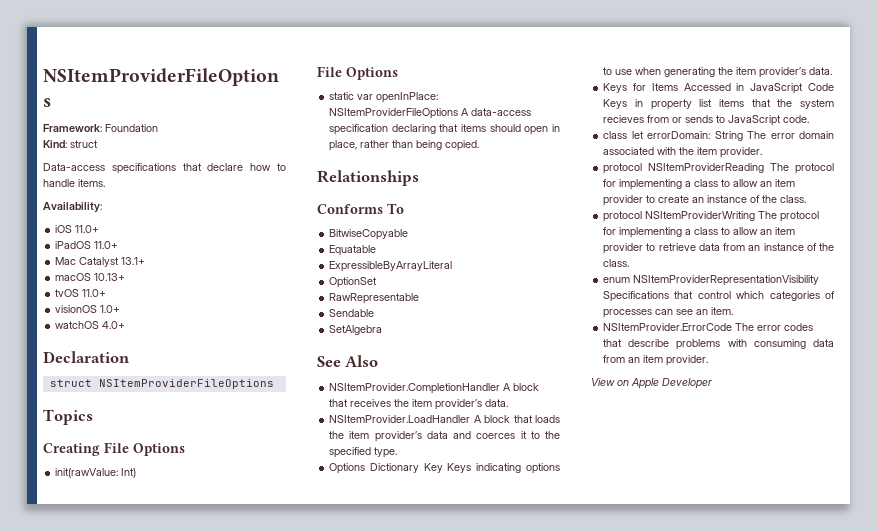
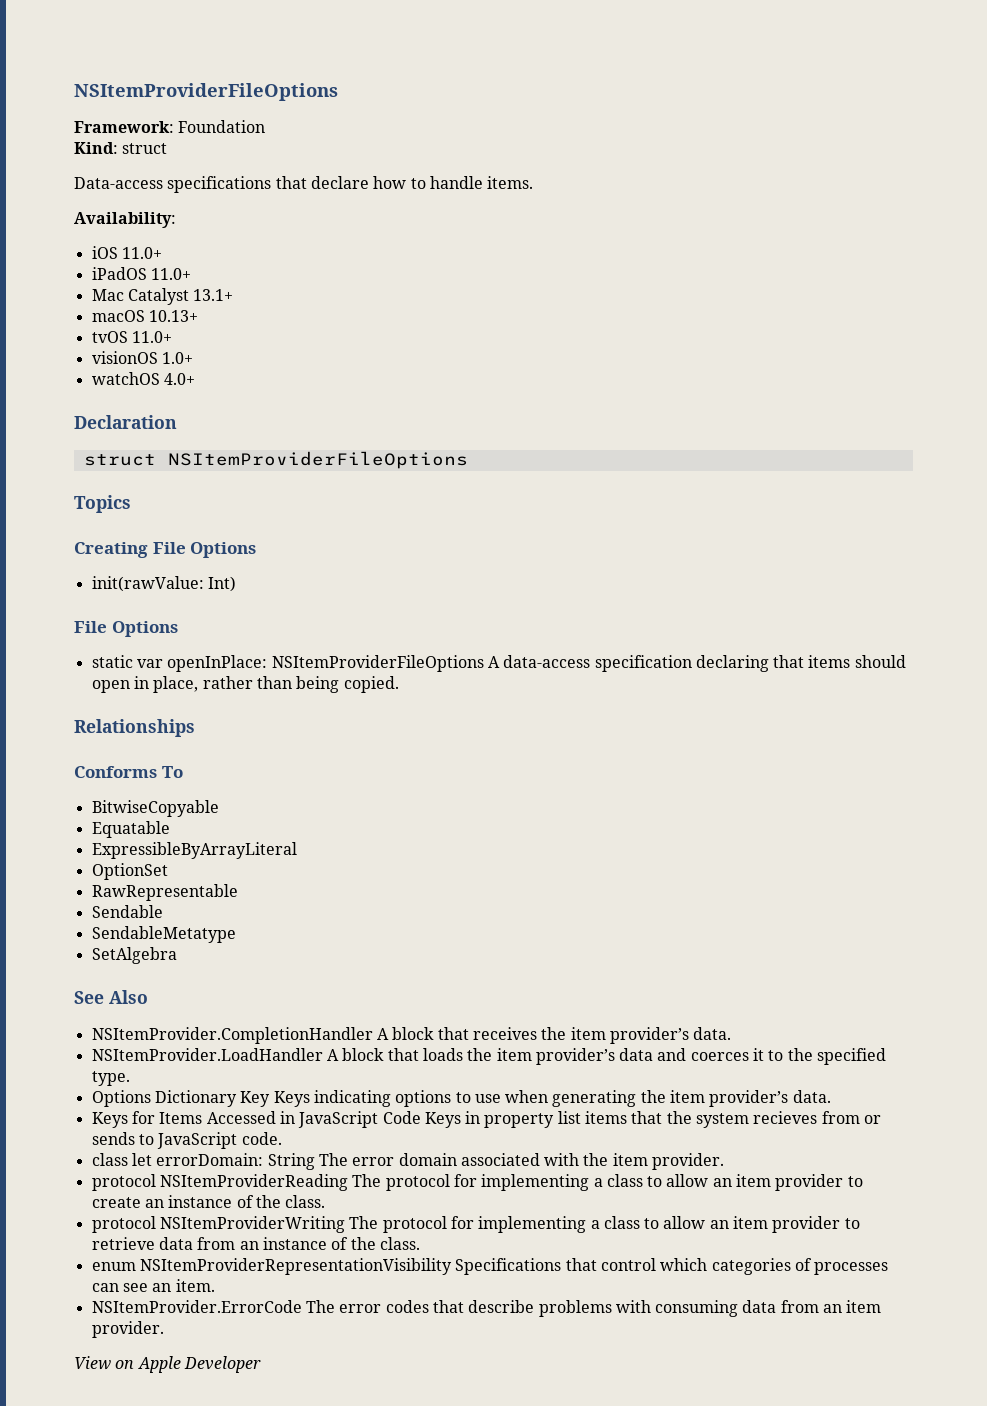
(375, 313) none -> [91,926,236,943] // SendableMetatype

